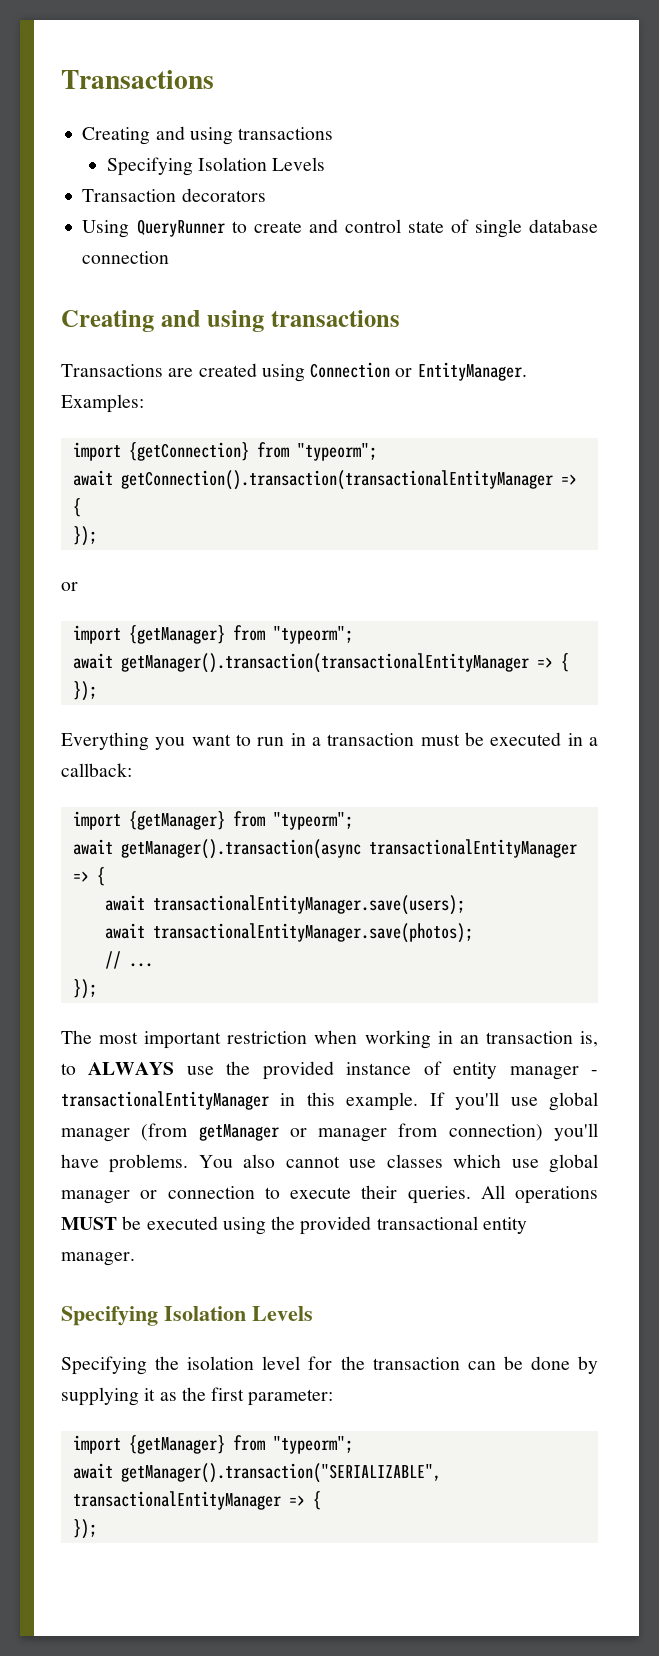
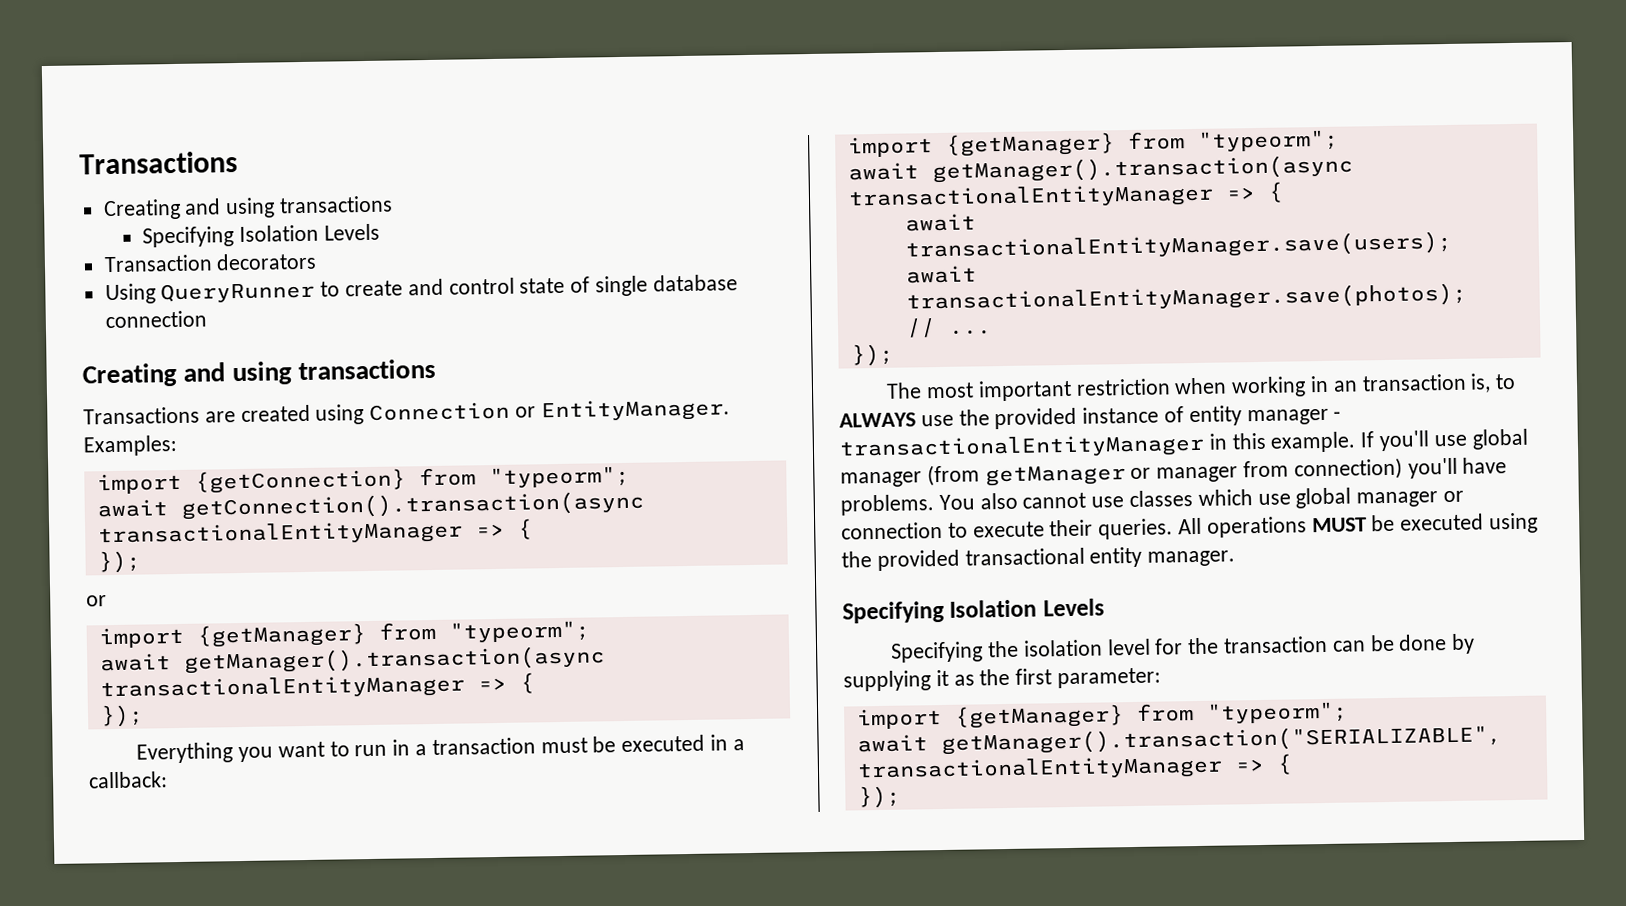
[120,470,553,490] getConnection().transaction(transactionalEntityManager -> [180,490,644,520] [97,520,463,548] getConnection().transaction(async transactionalEntityManager
[120,653,529,673] getManager().transaction(transactionalEntityManager -> [183,645,605,674] [99,674,465,702] getManager().transaction(async transactionalEntityManager

